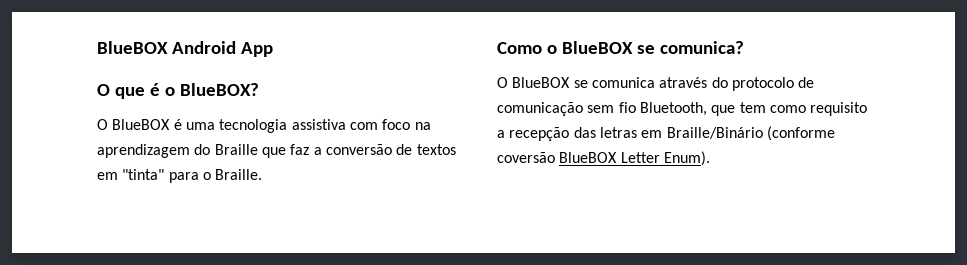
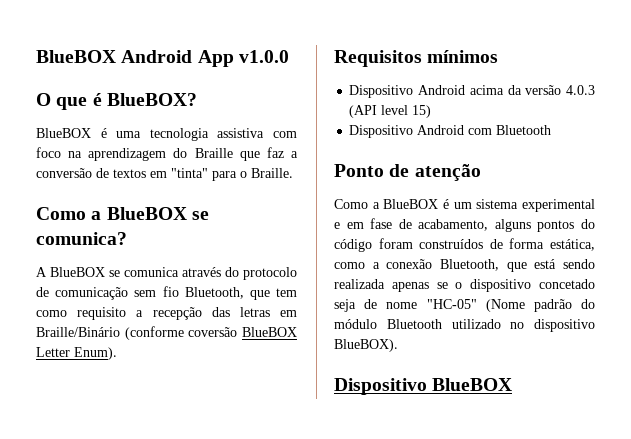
(273, 49) none -> [238,50,289,63] v1.0.0
[164,87,175,96] o -> (102, 99) none
[97,119,108,130] O -> (197, 99) none
[546,45,557,54] o -> [91,211,102,220] a
[497,77,508,88] O -> [36,267,47,277] A
(710, 158) none -> [334,50,499,67] [349,85,595,98] [349,105,432,118] [349,125,552,138] [334,164,481,181] [334,199,595,212] [334,218,595,232] [334,238,595,252] [334,259,595,272] [334,279,595,292] [334,299,595,312] [334,319,595,332] [334,339,398,352] [334,378,513,395] // Requisitos mínimos // Dispositivo Android acima da versão 4.0.3 (API level 15) // Dispositivo Android com Bluetooth // Ponto de atenção // Como a BlueBOX é um sistema experimental e em fase de acabamento, alguns pontos do código foram construídos de forma estática, como a conexão Bluetooth, que está sendo realizada apenas se o dispositivo concetado seja de nome "HC-05" (Nome padrão do módulo Bluetooth utilizado no dispositivo BlueBOX). // Dispositivo BlueBOX

